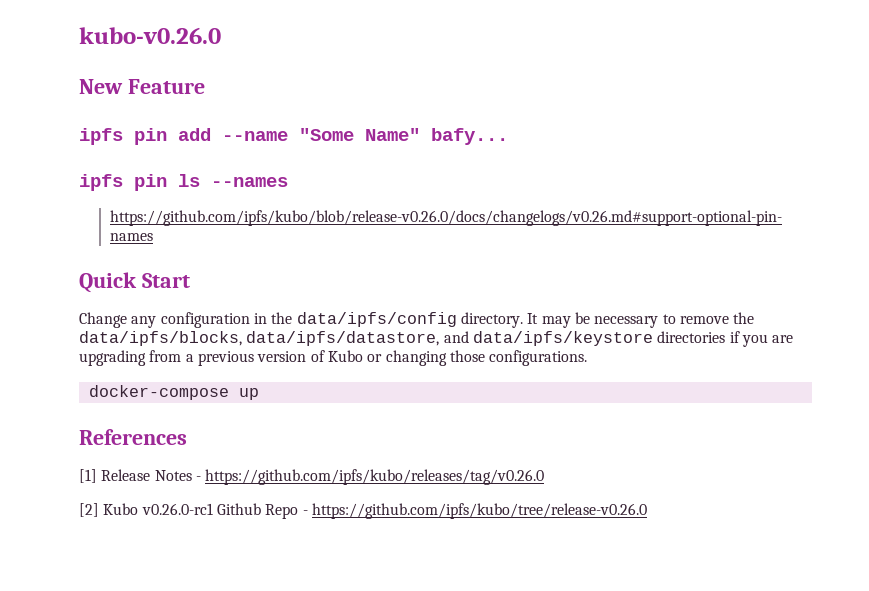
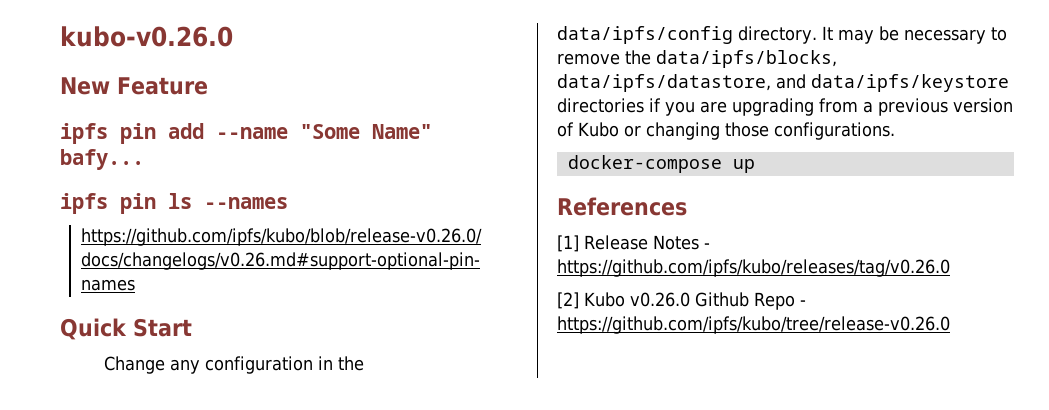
[141,503,213,515] v0.26.0-rc1 -> [629,292,690,307] v0.26.0

